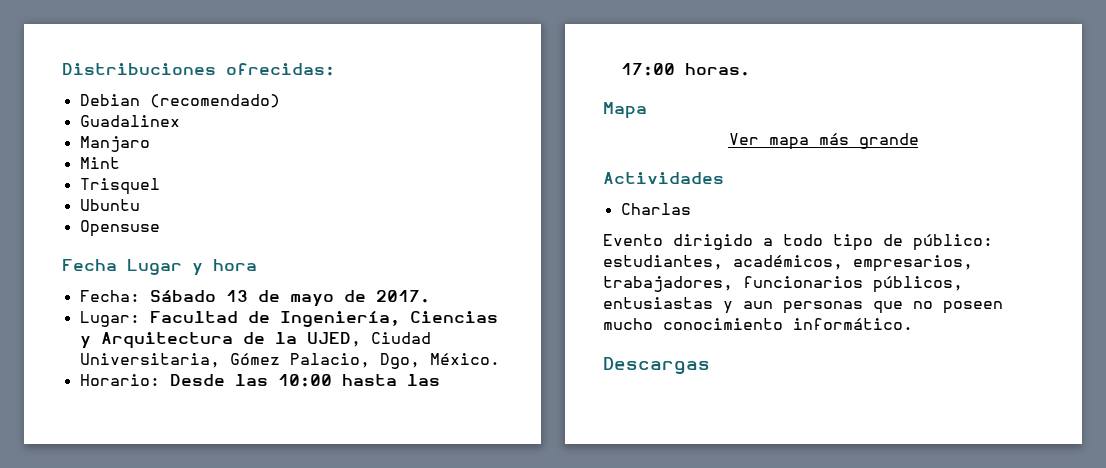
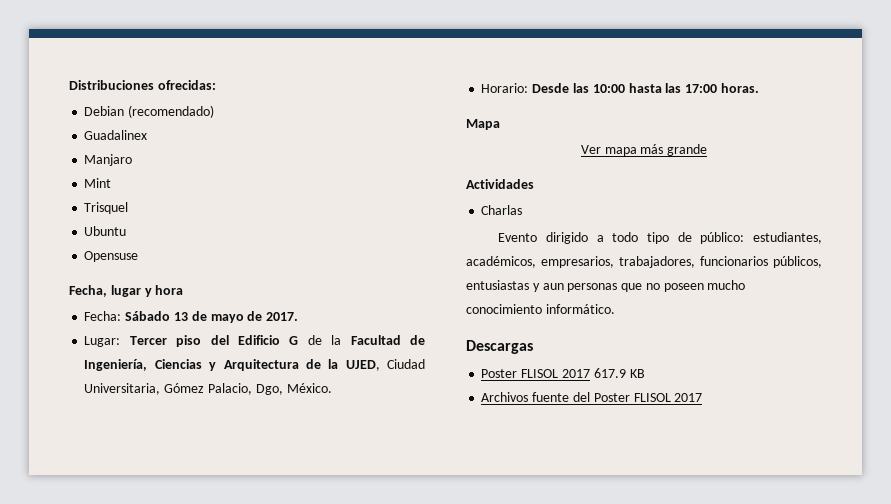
[62,259,182,275] Fecha Lugar -> [69,285,141,297] Fecha, lugar
(140, 319) none -> [129,335,342,347] Tercer piso del Edificio G de la
(710, 366) none -> [481,368,645,378] [481,392,703,402] // Poster FLISOL 2017 617.9 KB // Archivos fuente del Poster FLISOL 2017

